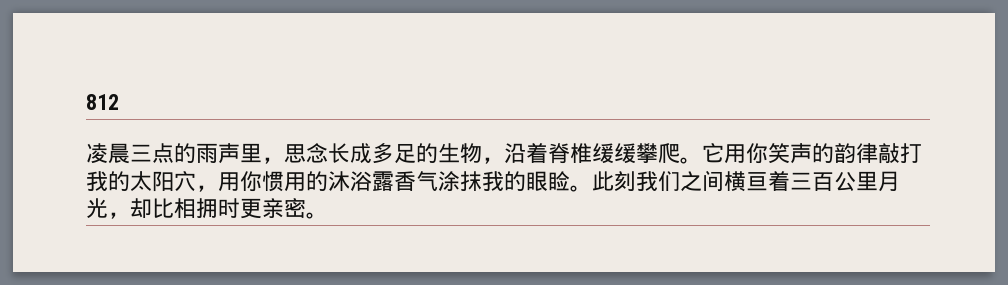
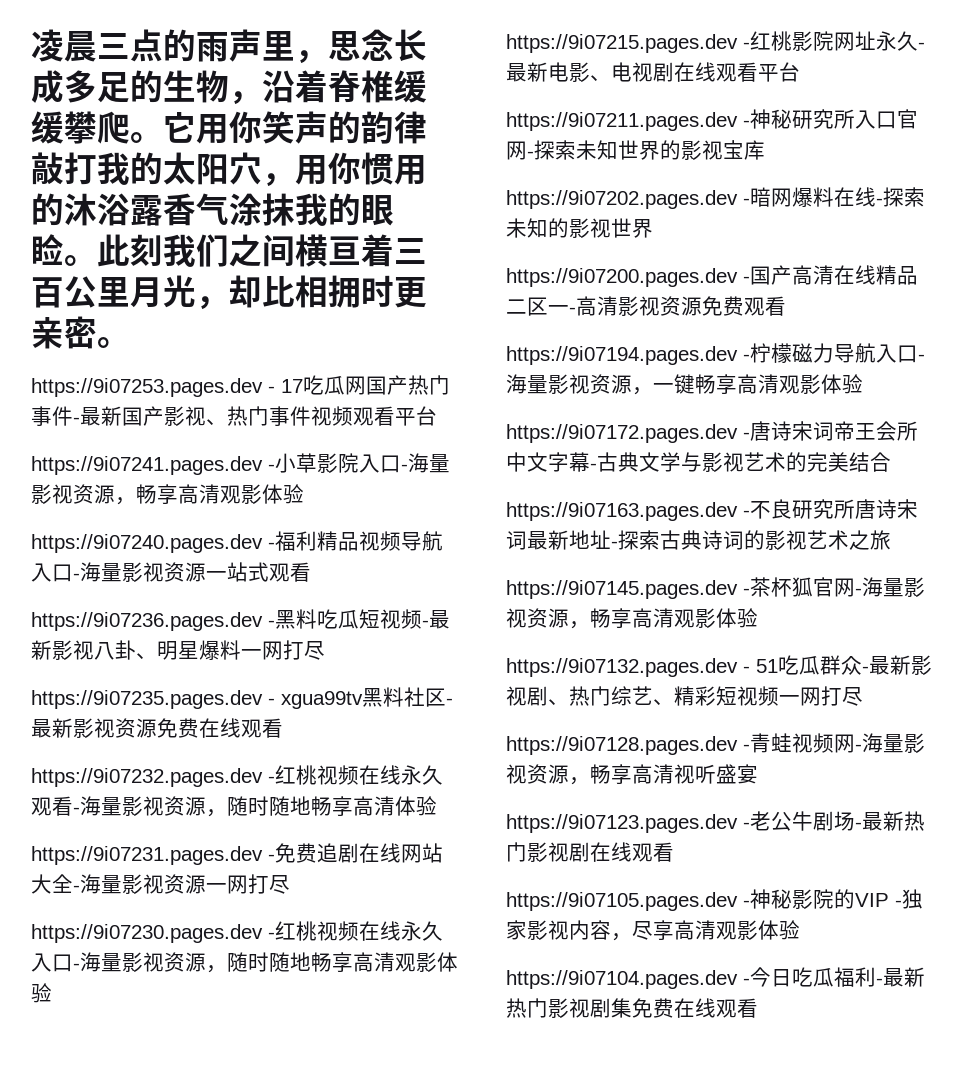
[86,94,119,110] 812 // -> (31, 45) none
(328, 215) none -> [31,375,450,397] [31,406,437,426] [31,453,450,475] [31,484,304,505] [31,531,443,553] [31,562,311,582] [31,609,450,631] [31,640,325,661] [31,687,453,709] [31,718,283,738] [31,765,443,787] [31,796,437,817] [31,843,443,865] [31,874,290,894] [31,921,443,943] [31,952,458,973] [31,983,52,1003] [506,31,925,53] [506,62,800,82] [506,109,918,131] [506,140,765,160] [506,187,925,209] [506,218,653,238] [506,265,918,287] [506,296,786,316] [506,343,925,365] [506,374,863,395] [506,421,918,443] [506,452,891,472] [506,499,918,521] [506,530,891,550] [506,577,925,599] [506,608,758,629] [506,655,932,677] [506,686,863,706] [506,733,925,755] [506,764,758,785] [506,811,925,833] [506,842,674,862] [506,889,923,911] [506,920,800,941] [506,967,925,989] [506,998,758,1018] // https://9i07253.pages.dev - 17吃瓜网国产热门事件-最新国产影视、热门事件视频观看平台 // https://9i07241.pages.dev -小草影院入口-海量影视资源，畅享高清观影体验 // https://9i07240.pages.dev -福利精品视频导航入口-海量影视资源一站式观看 // https://9i07236.pages.dev -黑料吃瓜短视频-最新影视八卦、明星爆料一网打尽 // https://9i07235.pages.dev - xgua99tv黑料社区-最新影视资源免费在线观看 // https://9i07232.pages.dev -红桃视频在线永久观看-海量影视资源，随时随地畅享高清体验 // https://9i07231.pages.dev -免费追剧在线网站大全-海量影视资源一网打尽 // https://9i07230.pages.dev -红桃视频在线永久入口-海量影视资源，随时随地畅享高清观影体验 // https://9i07215.pages.dev -红桃影院网址永久-最新电影、电视剧在线观看平台 // https://9i07211.pages.dev -神秘研究所入口官网-探索未知世界的影视宝库 // https://9i07202.pages.dev -暗网爆料在线-探索未知的影视世界 // https://9i07200.pages.dev -国产高清在线精品二区一-高清影视资源免费观看 // https://9i07194.pages.dev -柠檬磁力导航入口-海量影视资源，一键畅享高清观影体验 // https://9i07172.pages.dev -唐诗宋词帝王会所中文字幕-古典文学与影视艺术的完美结合 // https://9i07163.pages.dev -不良研究所唐诗宋词最新地址-探索古典诗词的影视艺术之旅 // https://9i07145.pages.dev -茶杯狐官网-海量影视资源，畅享高清观影体验 // https://9i07132.pages.dev - 51吃瓜群众-最新影视剧、热门综艺、精彩短视频一网打尽 // https://9i07128.pages.dev -青蛙视频网-海量影视资源，畅享高清视听盛宴 // https://9i07123.pages.dev -老公牛剧场-最新热门影视剧在线观看 // https://9i07105.pages.dev -神秘影院的VIP -独家影视内容，尽享高清观影体验 // https://9i07104.pages.dev -今日吃瓜福利-最新热门影视剧集免费在线观看

